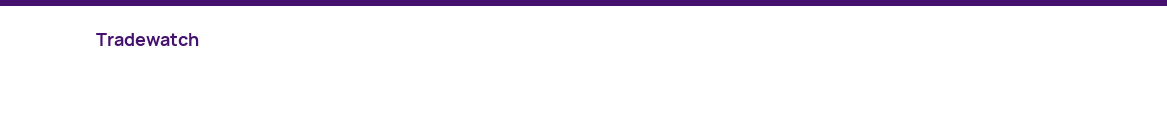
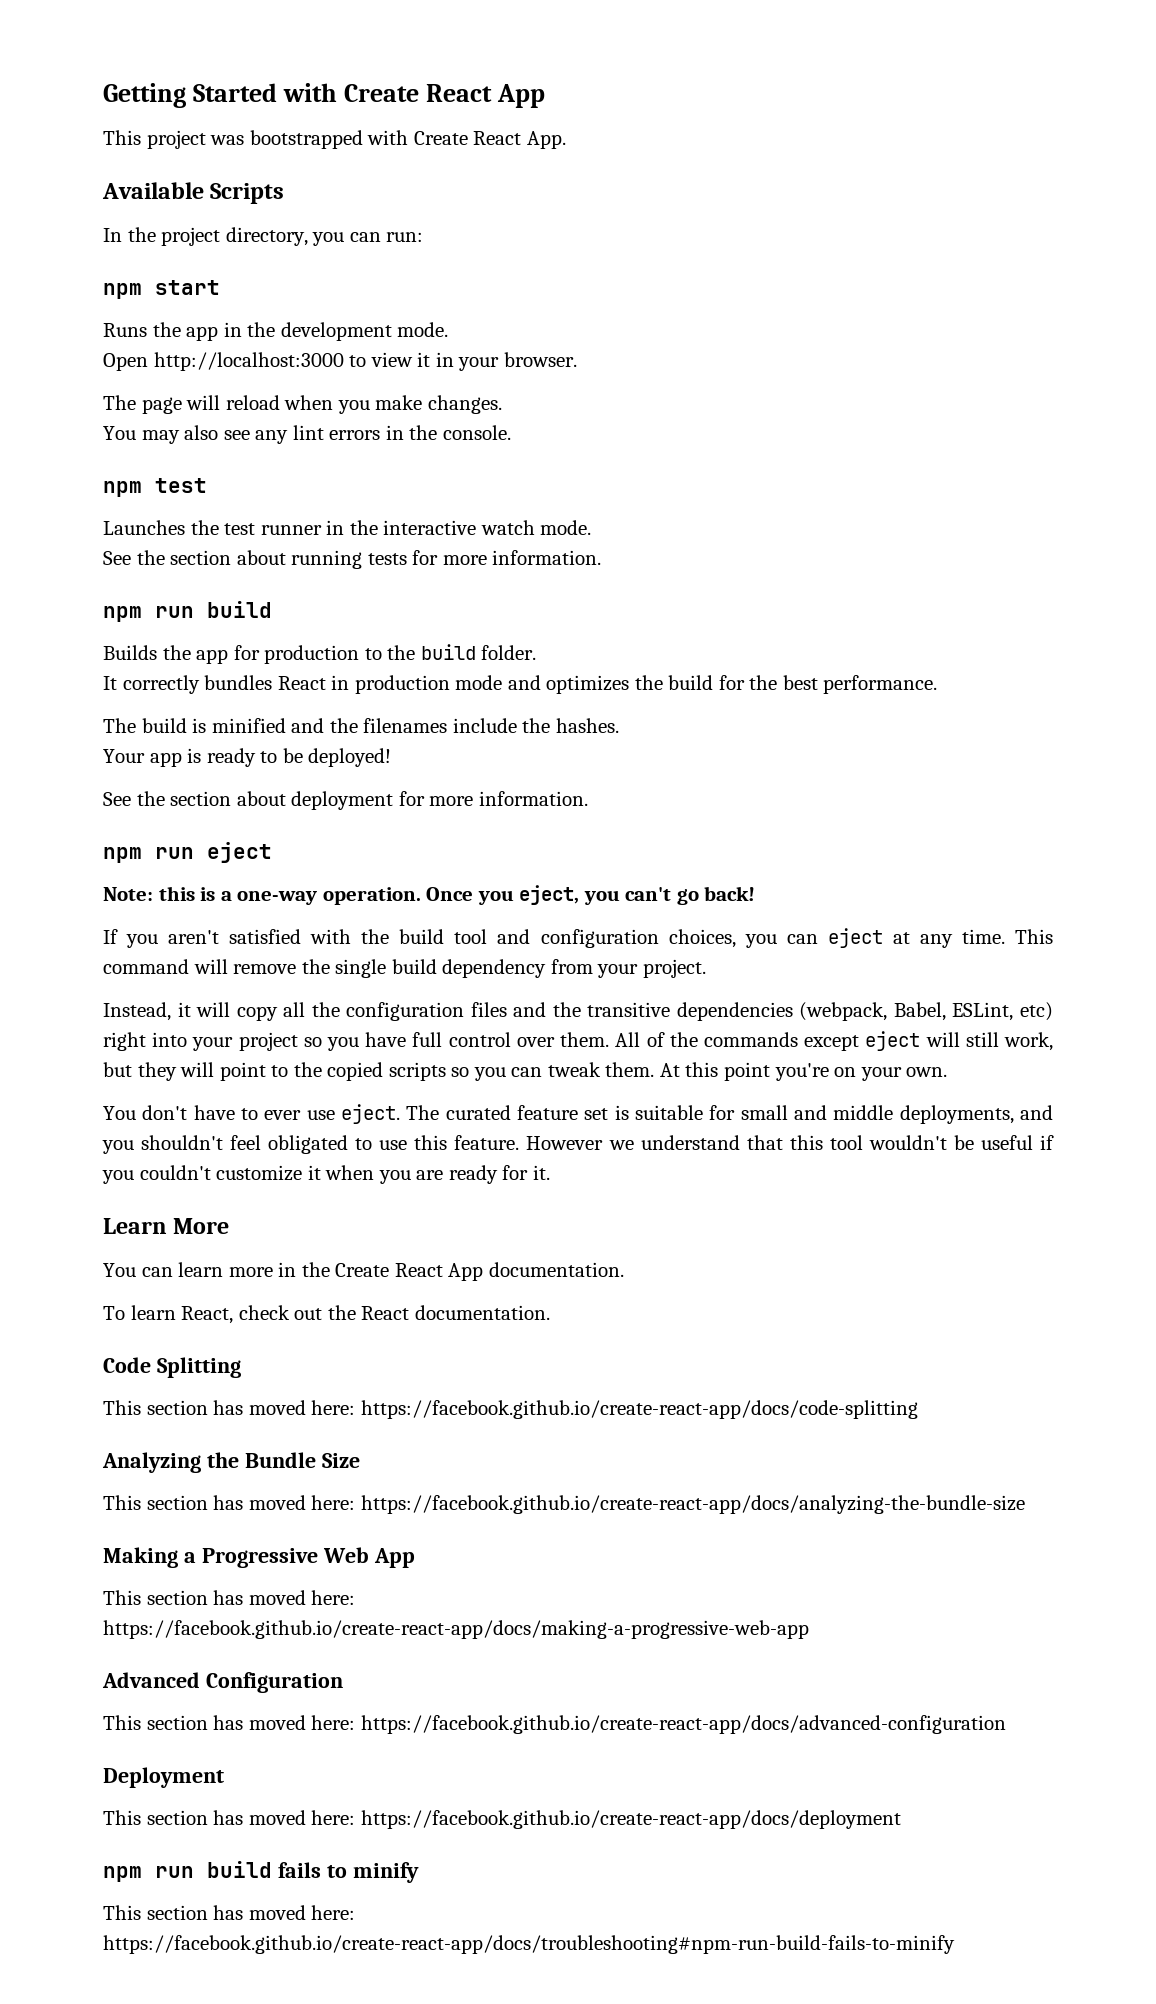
[96,33,199,46] Tradewatch -> [103,83,546,108] [103,130,566,149] [102,182,285,204] [103,227,424,246] [103,280,220,299] [103,322,449,341] [103,352,577,371] [103,395,502,414] [103,425,511,444] [103,478,207,497] [103,520,592,535] [103,550,602,569] [103,601,272,622] [103,644,537,664] [103,675,938,694] [103,718,619,733] [103,748,392,767] [103,791,588,810] [103,842,272,863] [103,885,756,905] [103,928,1054,948] [103,959,706,978] [103,1002,1053,1021] [103,1031,1053,1051] [103,1062,948,1081] [103,1104,1054,1124] [102,1135,1055,1154] [102,1165,550,1184] [103,1218,230,1234] [103,1262,624,1281] [103,1305,550,1324] [103,1357,241,1378] [103,1400,918,1419] [102,1452,360,1473] [103,1495,1025,1514] [103,1547,415,1568] [103,1590,356,1605] [103,1620,809,1639] [102,1672,343,1693] [103,1715,1006,1734] [103,1767,224,1788] [103,1810,901,1829] [103,1861,419,1883] [103,1905,356,1920] [103,1935,955,1954] Getting Started with Create React App // This project was bootstrapped with Create React App. // Available Scripts // In the project directory, you can run: // npm start // Runs the app in the development mode. // Open http://localhost:3000 to view it in your browser. // The page will reload when you make changes. // You may also see any lint errors in the console. // npm test // Launches the test runner in the interactive watch mode. // See the section about running tests for more information. // npm run build // Builds the app for production to the build folder. // It correctly bundles React in production mode and optimizes the build for the best performance. // The build is minified and the filenames include the hashes. // Your app is ready to be deployed! // See the section about deployment for more information. // npm run eject // Note: this is a one-way operation. Once you eject, you can't go back! // If you aren't satisfied with the build tool and configuration choices, you can eject at any time. This command will remove the single build dependency from your project. // Instead, it will copy all the configuration files and the transitive dependencies (webpack, Babel, ESLint, etc) right into your project so you have full control over them. All of the commands except eject will still work, but they will point to the copied scripts so you can tweak them. At this point you're on your own. // You don't have to ever use eject. The curated feature set is suitable for small and middle deployments, and you shouldn't feel obligated to use this feature. However we understand that this tool wouldn't be useful if you couldn't customize it when you are ready for it. // Learn More // You can learn more in the Create React App documentation. // To learn React, check out the React documentation. // Code Splitting // This section has moved here: https://facebook.github.io/create-react-app/docs/code-splitting // Analyzing the Bundle Size // This section has moved here: https://facebook.github.io/create-react-app/docs/analyzing-the-bundle-size // Making a Progressive Web App // This section has moved here: https://facebook.github.io/create-react-app/docs/making-a-progressive-web-app // Advanced Configuration // This section has moved here: https://facebook.github.io/create-react-app/docs/advanced-configuration // Deployment // This section has moved here: https://facebook.github.io/create-react-app/docs/deployment // npm run build fails to minify // This section has moved here: https://facebook.github.io/create-react-app/docs/troubleshooting#npm-run-build-fails-to-minify

